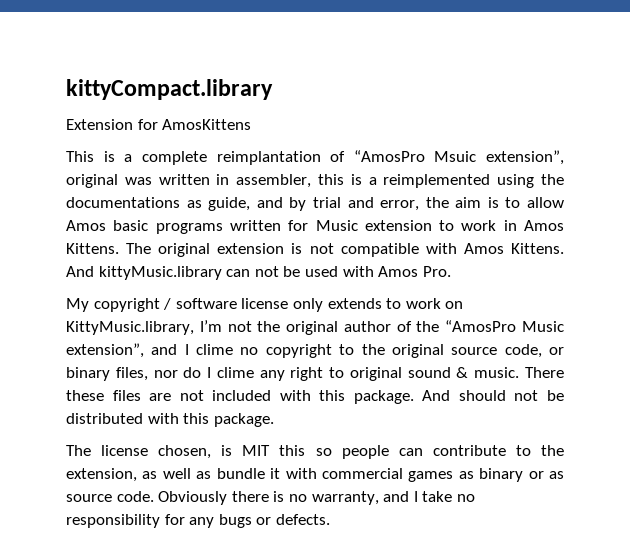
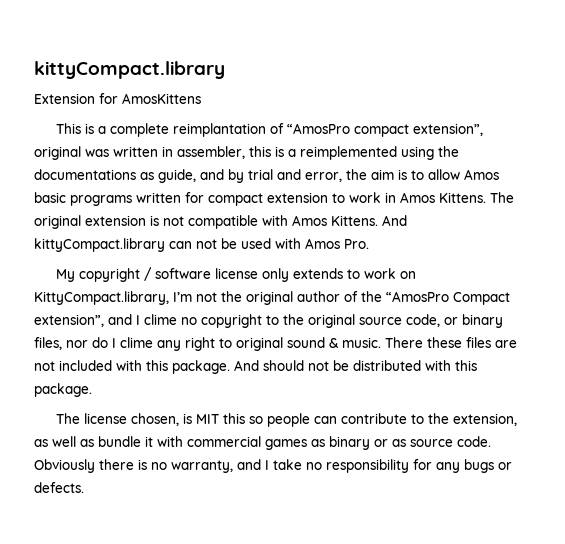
[434,151,477,162] Msuic -> [353,124,409,137] compact
[315,220,358,231] Music -> [208,193,263,206] compact
[98,266,222,280] kittyMusic.library -> [34,238,165,252] kittyCompact.library
[66,321,194,335] KittyMusic.library, -> [34,291,169,305] KittyCompact.library,
[522,321,564,332] Music -> [453,292,510,305] Compact

